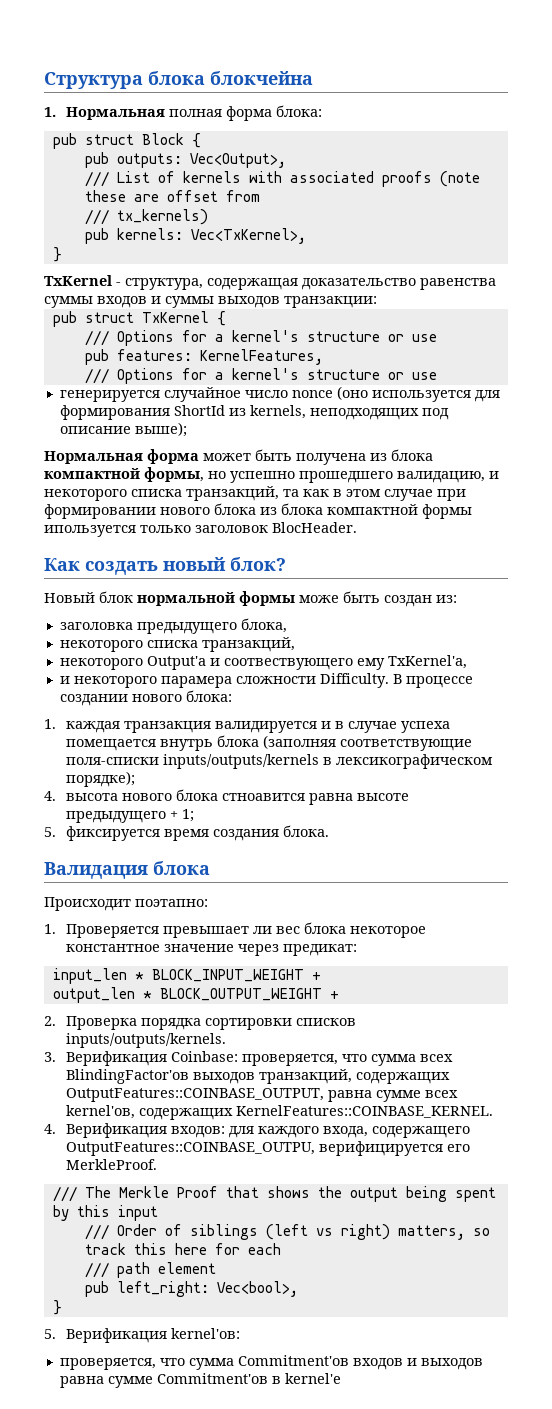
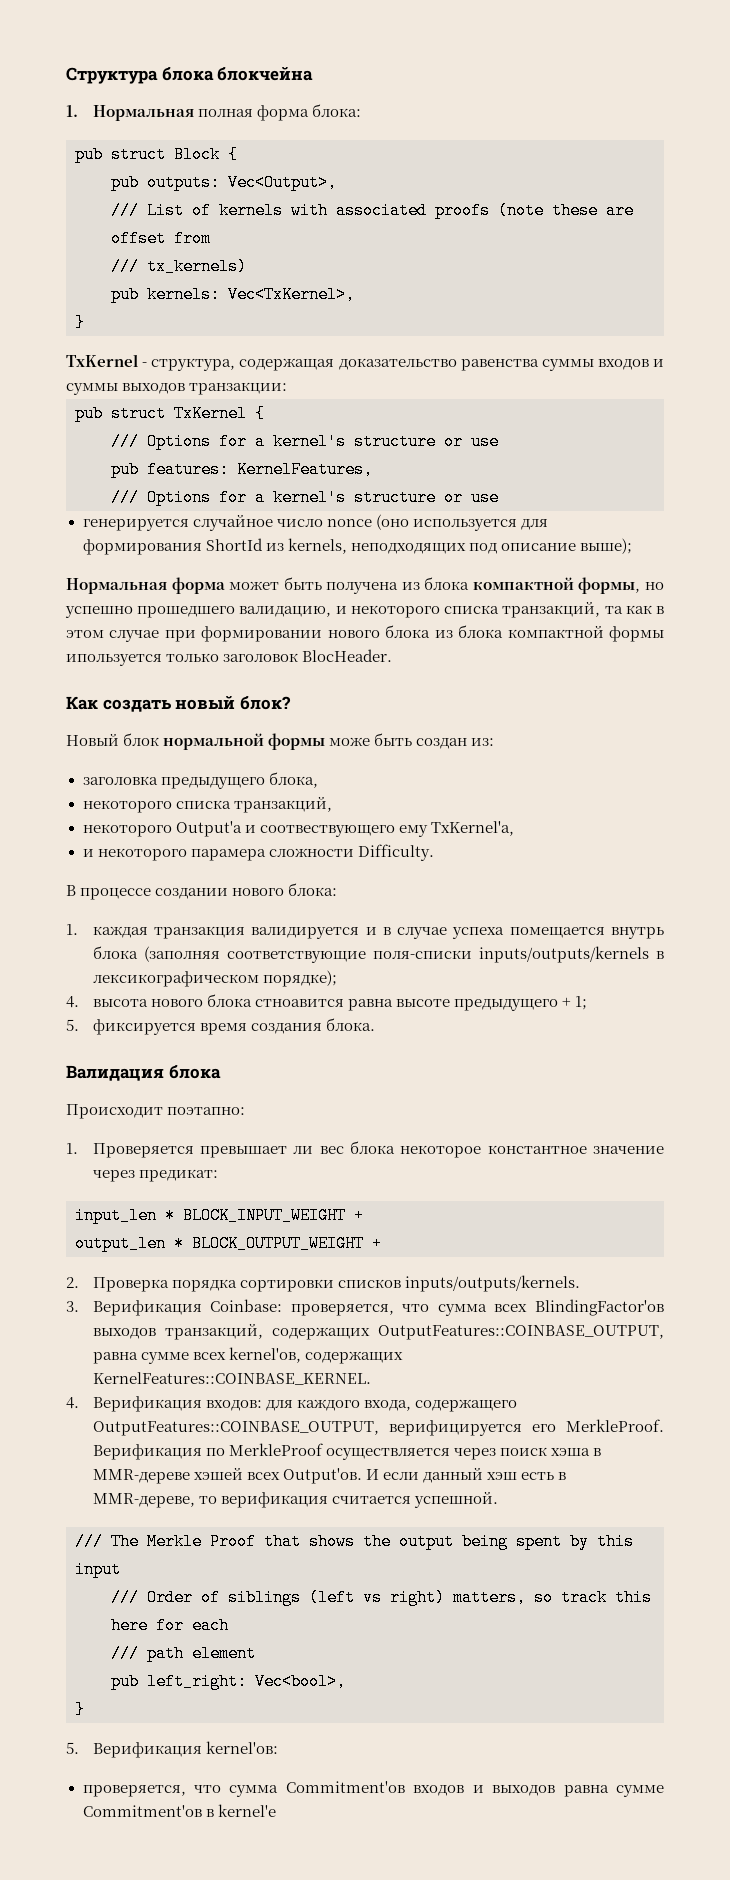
(389, 680) none -> (434, 852) //
[66,1142,316,1156] OutputFeatures::COINBASE_OUTPU, -> [92,1421,379,1436] OutputFeatures::COINBASE_OUTPUT,
(158, 1164) none -> [92,1443,602,1460] [92,1467,567,1484] [92,1491,499,1508] Верификация по MerkleProof осуществляется через поиск хэша в MMR-дереве хэшей всех Output'ов. И если данный хэш есть в MMR-дереве, то верификация считается успешной.

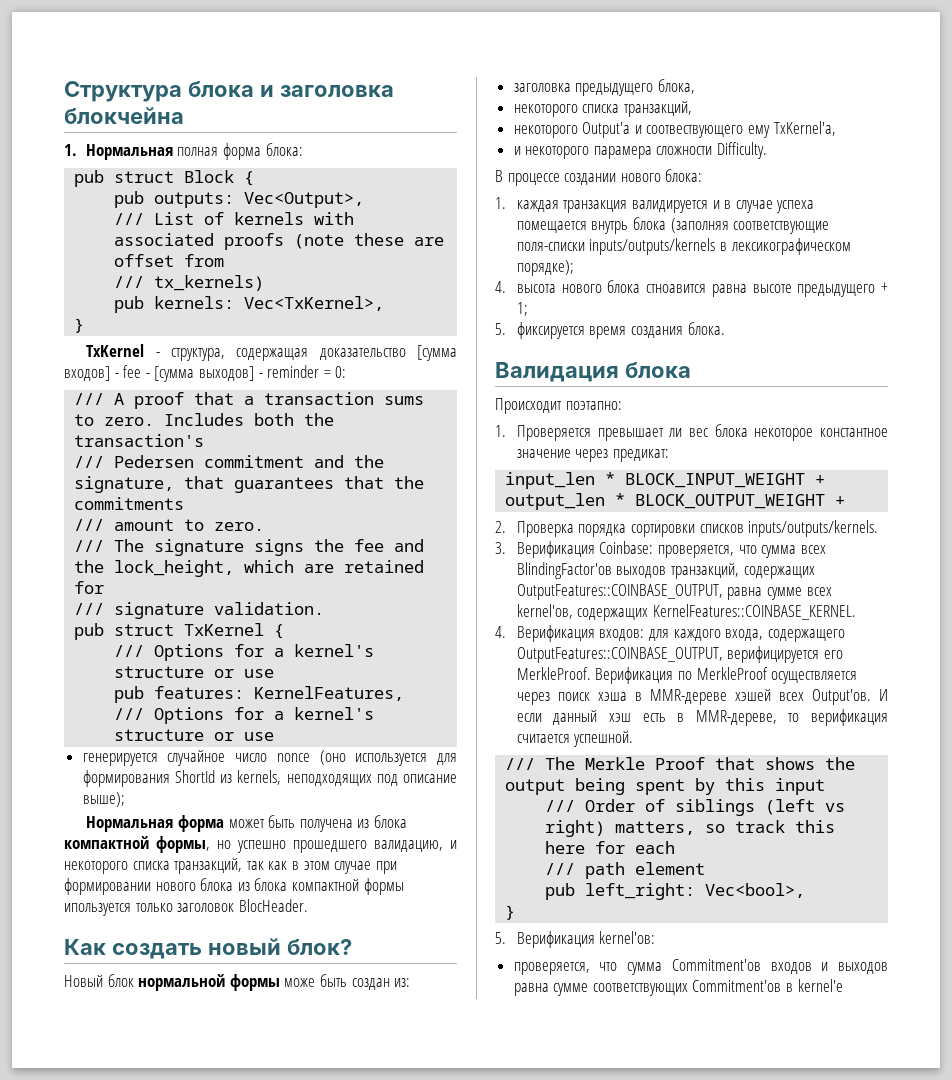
(214, 74) none -> [259,85,394,97] и заголовка
[460,359,664,371] [66,382,288,395] равенства суммы входов и суммы выходов транзакции: -> [416,345,457,361] [64,365,347,382] [74,392,425,409] [74,413,335,426] [74,434,205,447] [74,455,385,468] [74,476,425,493] [74,497,185,510] [74,519,265,531] [74,539,425,556] [74,560,425,577] [74,581,105,594] [74,602,325,619] [сумма входов] - fee - [сумма выходов] - reminder = 0: // /// A proof that a transaction sums to zero. Includes both the transaction's // /// Pedersen commitment and the signature, that guarantees that the commitments // /// amount to zero. // /// The signature signs the fee and the lock_height, which are retained for // /// signature validation.
[604,606,623,614] та -> [246,861,264,870] так
(664, 1791) none -> [592,983,688,996] соответствующих

